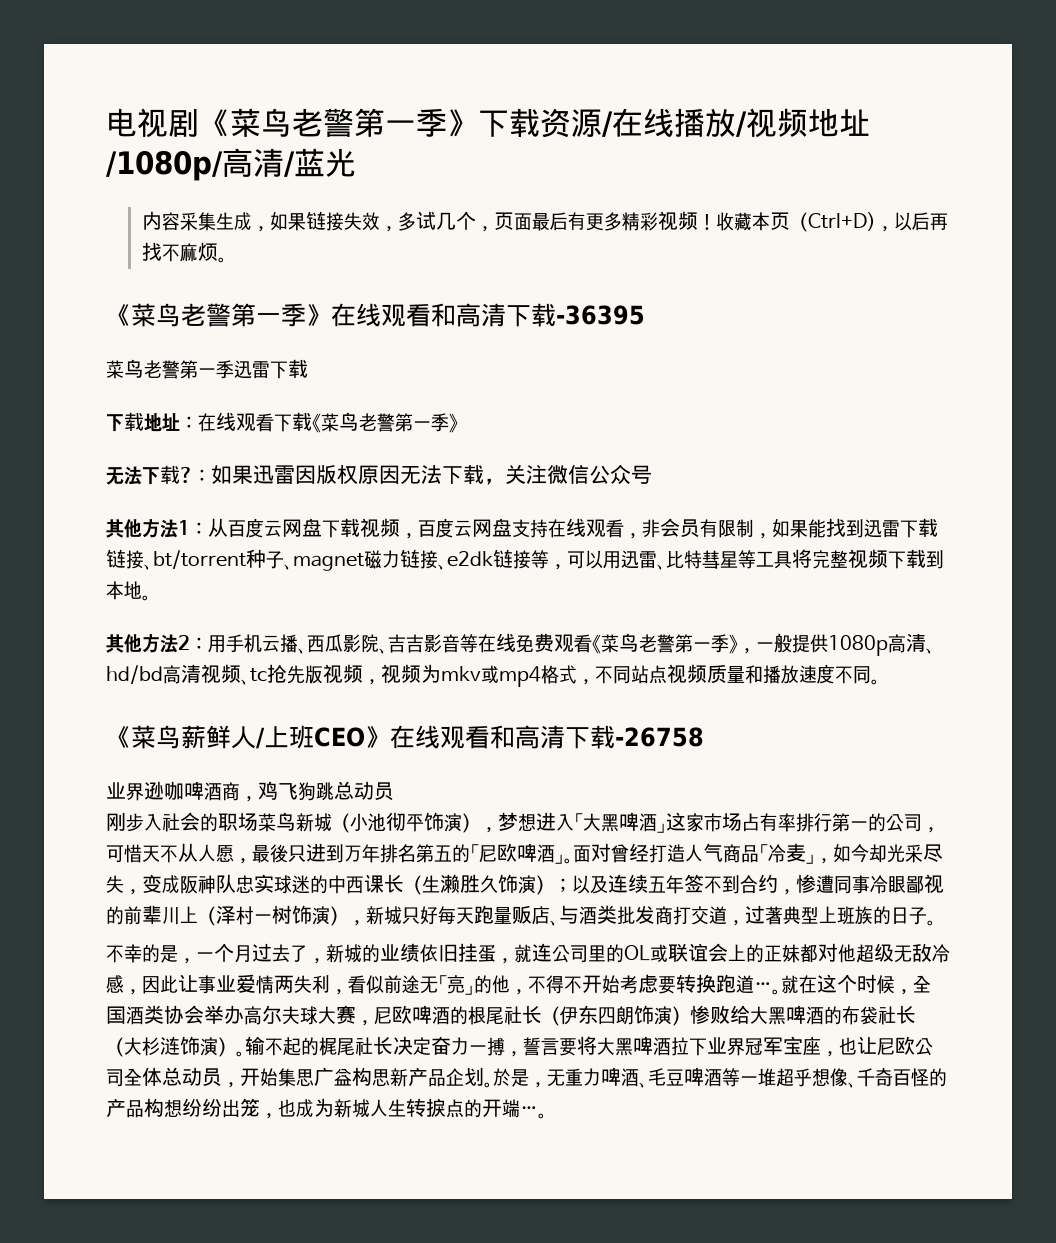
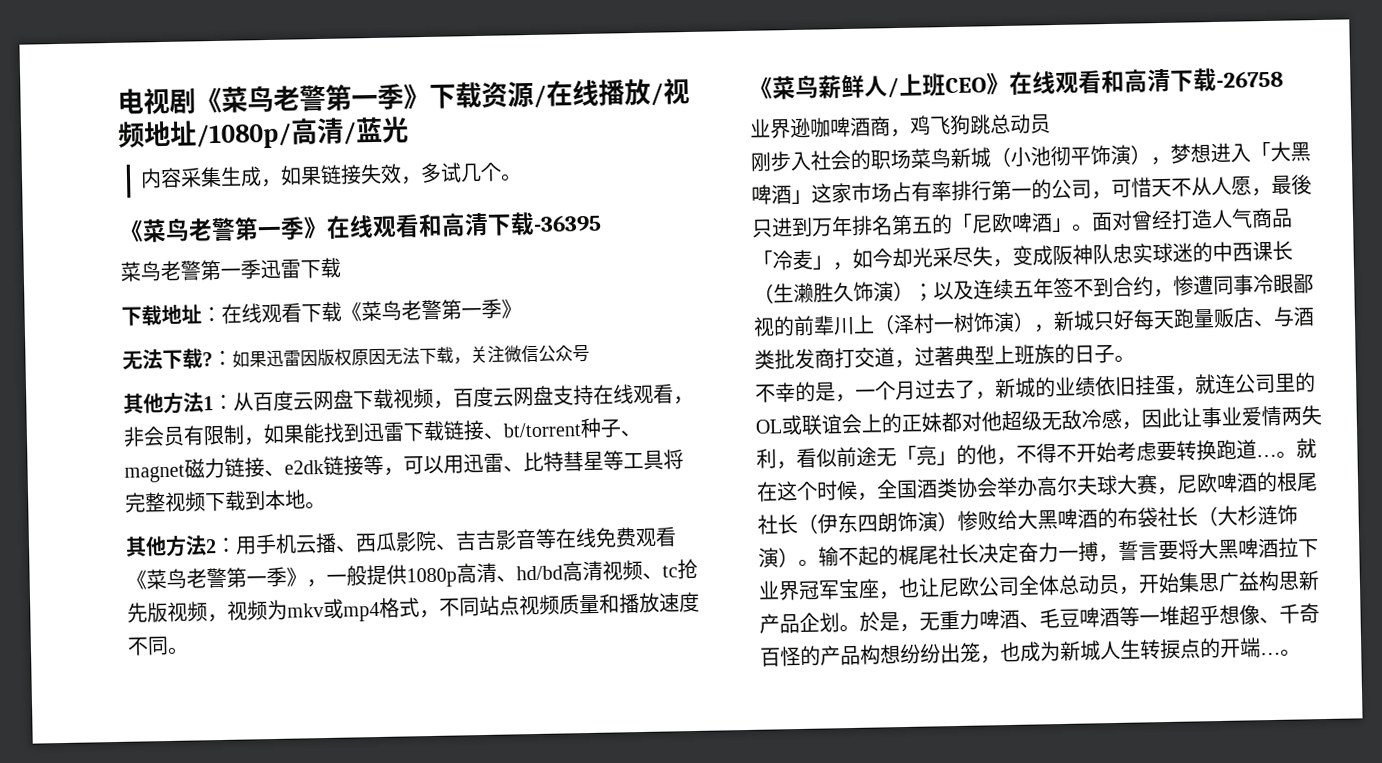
[476,211,949,232] [142,242,219,262] ，页面最后有更多精彩视频！收藏本页（Ctrl+D)，以后再找不麻烦 -> (503, 172) none

